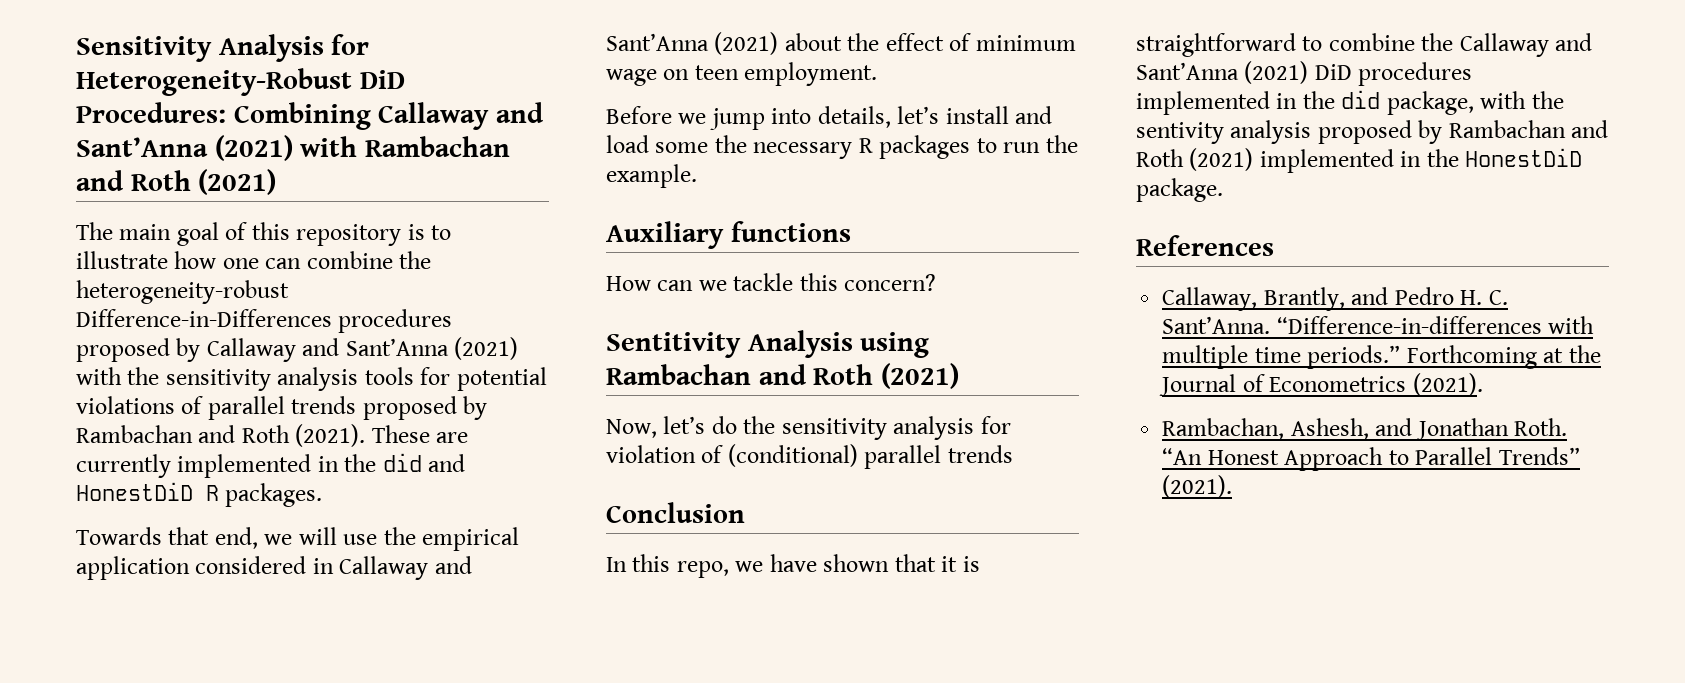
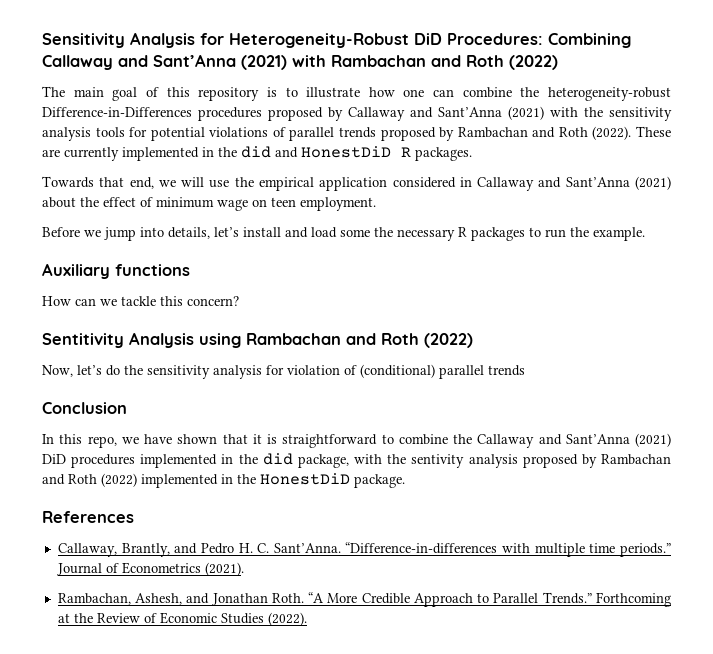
[198,169,277,195] (2021) -> [509,55,558,70] (2022)
[295,424,366,447] (2021). -> [592,126,632,140] (2022).
[880,363,959,389] (2021) -> [424,333,473,348] (2022)
[1189,148,1254,171] (2021) -> [101,473,137,487] (2022)
[1406,345,1601,369] Forthcoming at the -> (671, 550) none
[1162,447,1580,471] [1162,475,1233,498] “An Honest Approach to Parallel Trends” (2021). -> [308,592,671,607] [57,612,307,626] “A More Credible Approach to Parallel Trends.” Forthcoming at the Review of Economic Studies (2022).

